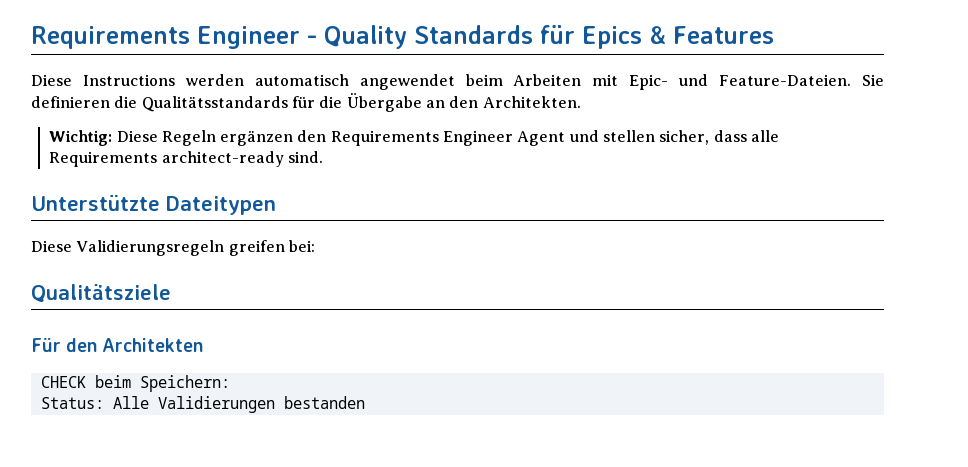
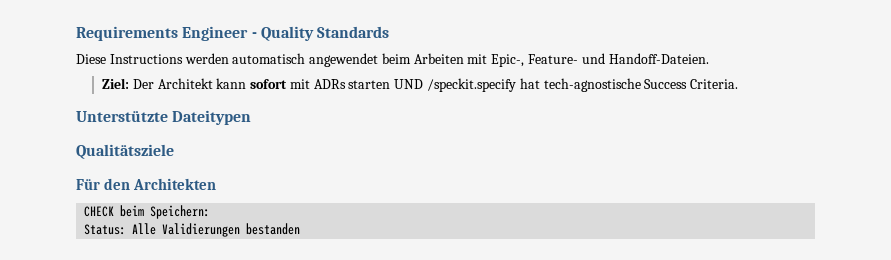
[540,25,774,49] für Epics & Features -> (390, 32) none
[629,74,884,90] [31,93,581,112] [49,130,780,146] [49,151,323,167] [31,195,276,215] [31,240,315,256] Epic- und Feature-Dateien. Sie definieren die Qualitätsstandards für die Übergabe an den Architekten. // Wichtig: Diese Regeln ergänzen den Requirements Engineer Agent und stellen sicher, dass alle Requirements architect-ready sind. // Unterstützte Dateitypen // Diese Validierungsregeln greifen bei: -> [491,53,709,67] [102,78,739,92] [76,110,252,125] Epic-, Feature- und Handoff-Dateien. // Ziel: Der Architekt kann sofort mit ADRs starten UND /speckit.specify hat tech-agnostische Success Criteria. // Unterstützte Dateitypen

